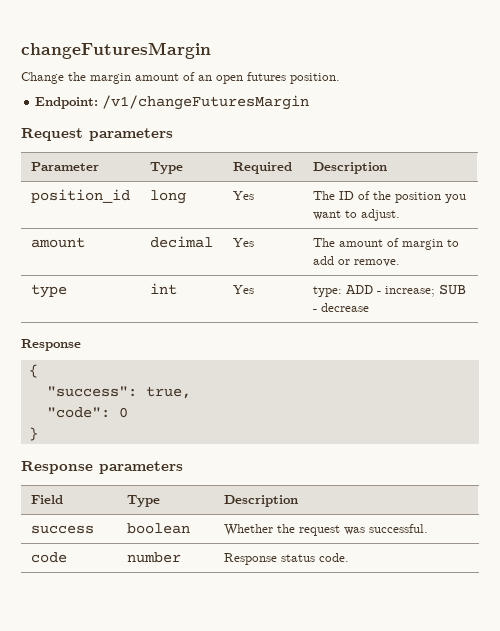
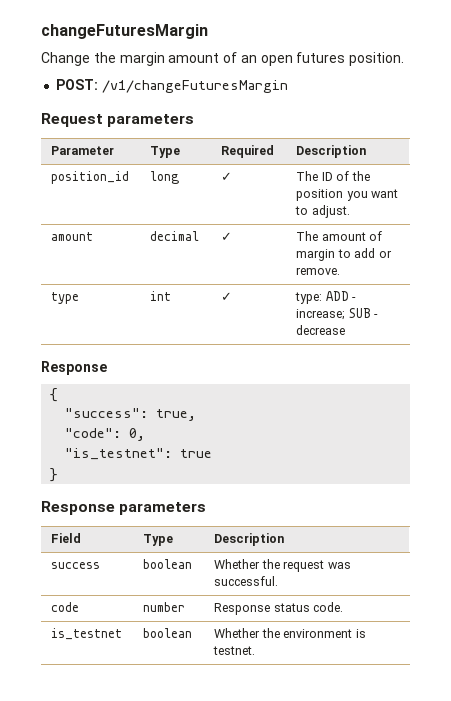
[35,97,99,109] Endpoint: -> [56,79,99,90] POST:
[232,191,254,200] Yes -> [221,172,233,181] ✓
[232,238,254,247] Yes -> [221,232,233,241] ✓
[232,285,254,294] Yes -> [221,292,233,301] ✓
[118,407,128,418] 0 -> [129,428,146,441] [65,448,213,460] 0, // "is_testnet": true
(349, 557) none -> [51,628,123,640] [143,628,193,638] [214,628,366,638] [213,646,256,655] // is_testnet | boolean | Whether the environment is testnet.

